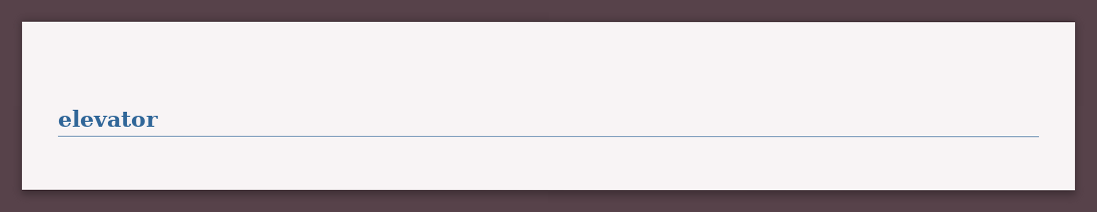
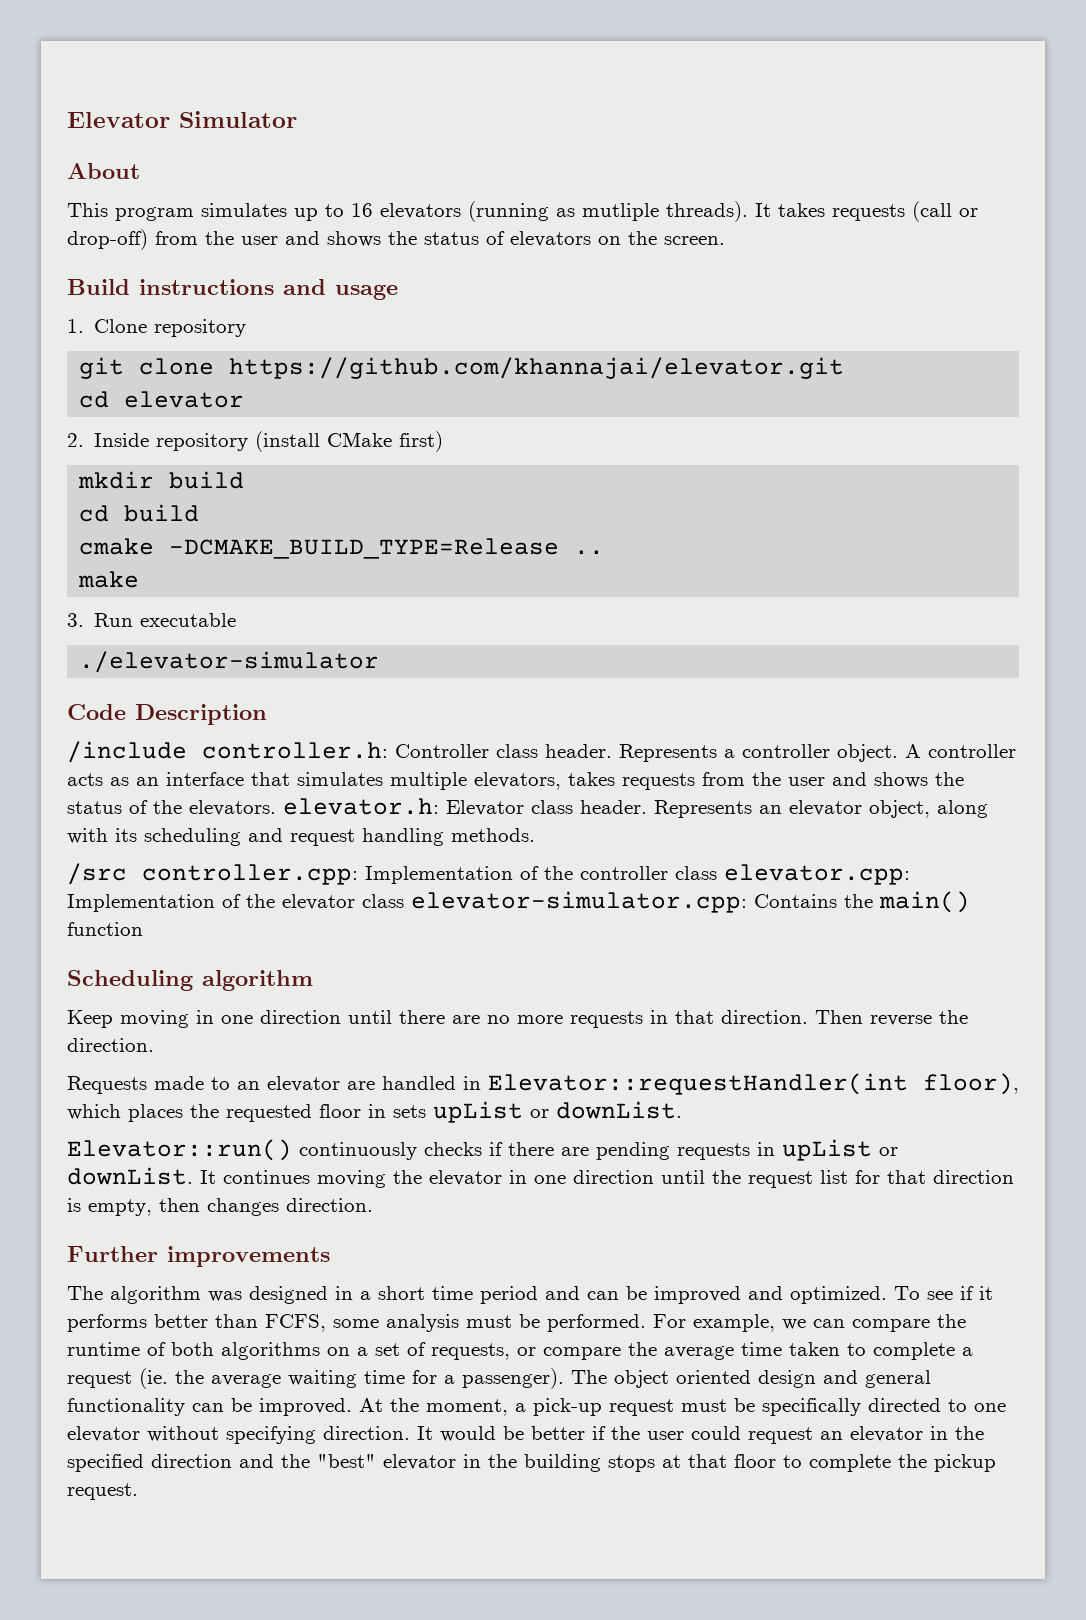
[57,109,158,127] elevator -> [67,111,297,128] [67,163,140,179] [67,201,978,222] [67,229,725,250] [67,279,398,300] [67,319,247,337] [79,357,845,379] [79,391,245,408] [67,431,444,452] [78,471,245,489] [79,504,200,522] [79,538,605,559] [78,571,140,588] [67,613,237,627] [79,651,380,673] [67,704,267,725] [67,741,1016,763] [67,772,964,790] [67,798,988,818] [67,828,535,846] [67,863,910,885] [67,891,970,913] [67,922,143,936] [67,970,313,991] [67,1010,968,1028] [67,1038,154,1052] [67,1073,1019,1095] [67,1101,682,1123] [67,1139,898,1161] [67,1167,1014,1188] [67,1198,373,1216] [67,1246,330,1267] [67,1286,993,1304] [67,1314,966,1332] [67,1342,973,1360] [67,1368,931,1389] [67,1398,1006,1416] [67,1426,984,1444] [67,1454,996,1472] [67,1483,138,1500] Elevator Simulator // About // This program simulates up to 16 elevators (running as mutliple threads). It takes requests (call or drop-off) from the user and shows the status of elevators on the screen. // Build instructions and usage // 1. Clone repository // git clone https://github.com/khannajai/elevator.git // cd elevator // 2. Inside repository (install CMake first) // mkdir build // cd build // cmake -DCMAKE_BUILD_TYPE=Release .. // make // 3. Run executable // ./elevator-simulator // Code Description // /include controller.h: Controller class header. Represents a controller object. A controller acts as an interface that simulates multiple elevators, takes requests from the user and shows the status of the elevators. elevator.h: Elevator class header. Represents an elevator object, along with its scheduling and request handling methods. // /src controller.cpp: Implementation of the controller class elevator.cpp: Implementation of the elevator class elevator-simulator.cpp: Contains the main() function // Scheduling algorithm // Keep moving in one direction until there are no more requests in that direction. Then reverse the direction. // Requests made to an elevator are handled in Elevator::requestHandler(int floor), which places the requested floor in sets upList or downList. // Elevator::run() continuously checks if there are pending requests in upList or downList. It continues moving the elevator in one direction until the request list for that direction is empty, then changes direction. // Further improvements // The algorithm was designed in a short time period and can be improved and optimized. To see if it performs better than FCFS, some analysis must be performed. For example, we can compare the runtime of both algorithms on a set of requests, or compare the average time taken to complete a request (ie. the average waiting time for a passenger). The object oriented design and general functionality can be improved. At the moment, a pick-up request must be specifically directed to one elevator without specifying direction. It would be better if the user could request an elevator in the specified direction and the "best" elevator in the building stops at that floor to complete the pickup request.

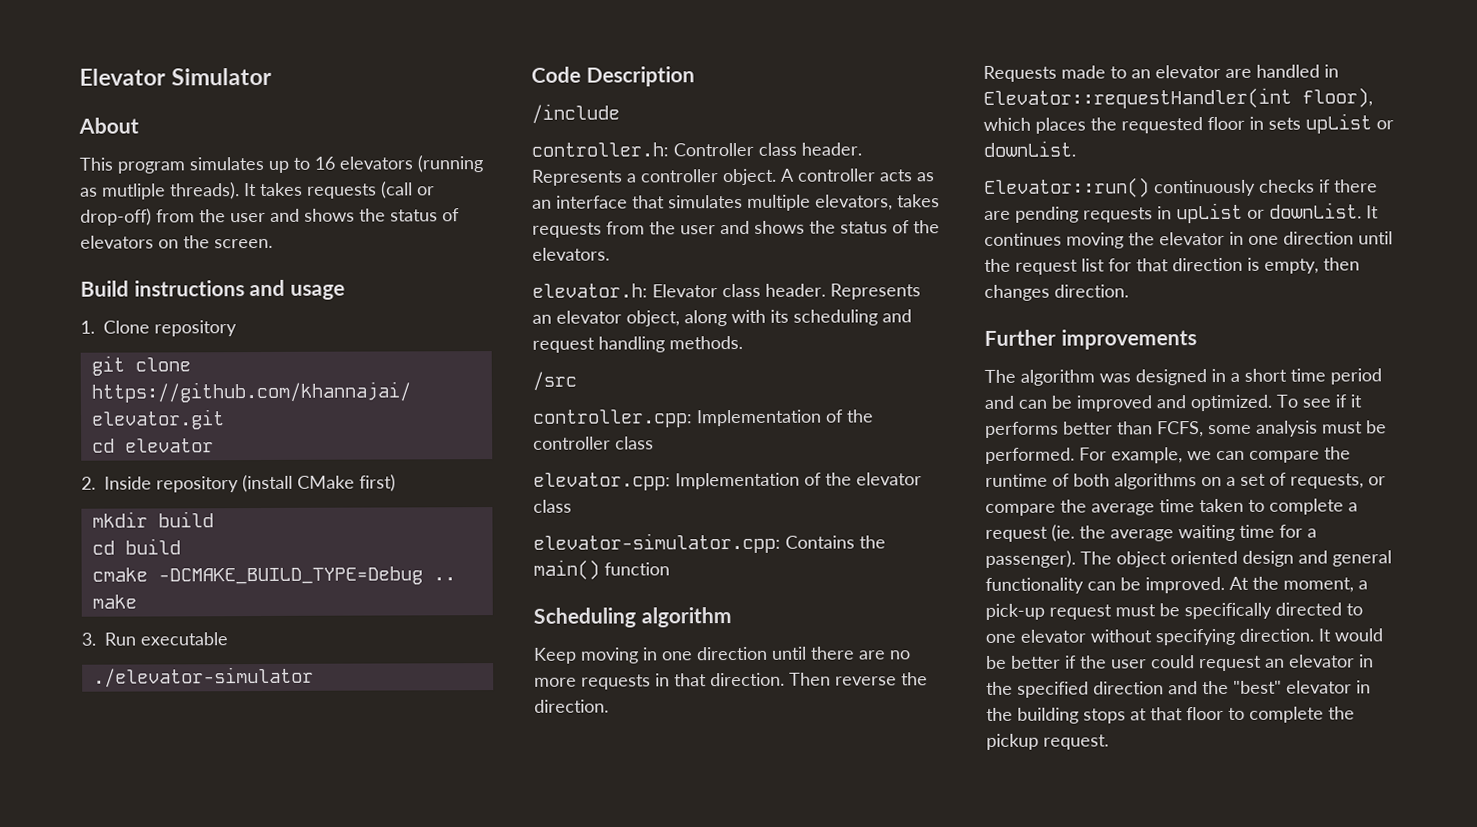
[169,538,560,559] -DCMAKE_BUILD_TYPE=Release -> [157,566,423,586] -DCMAKE_BUILD_TYPE=Debug
(187, 752) none -> (620, 113) //
(276, 808) none -> (610, 254) //
(127, 874) none -> (577, 381) //
(717, 873) none -> (654, 443) //
(404, 901) none -> (572, 506) //

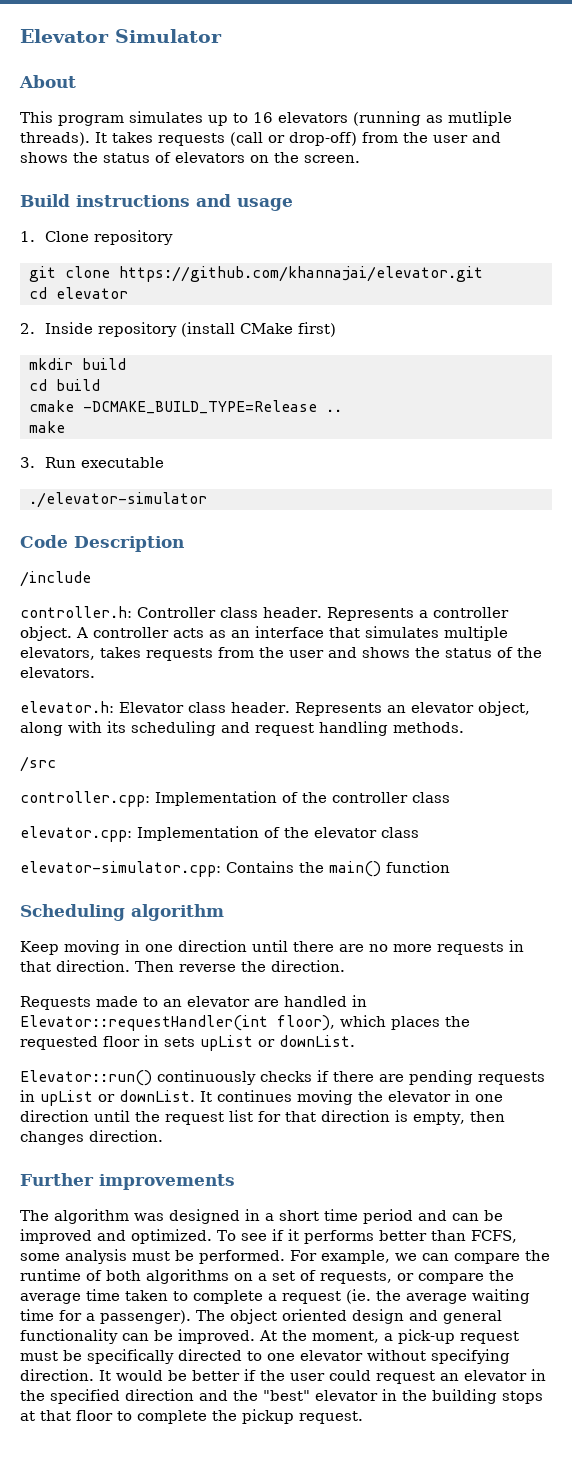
[157,566,423,586] -DCMAKE_BUILD_TYPE=Debug -> [82,400,317,414] -DCMAKE_BUILD_TYPE=Release

